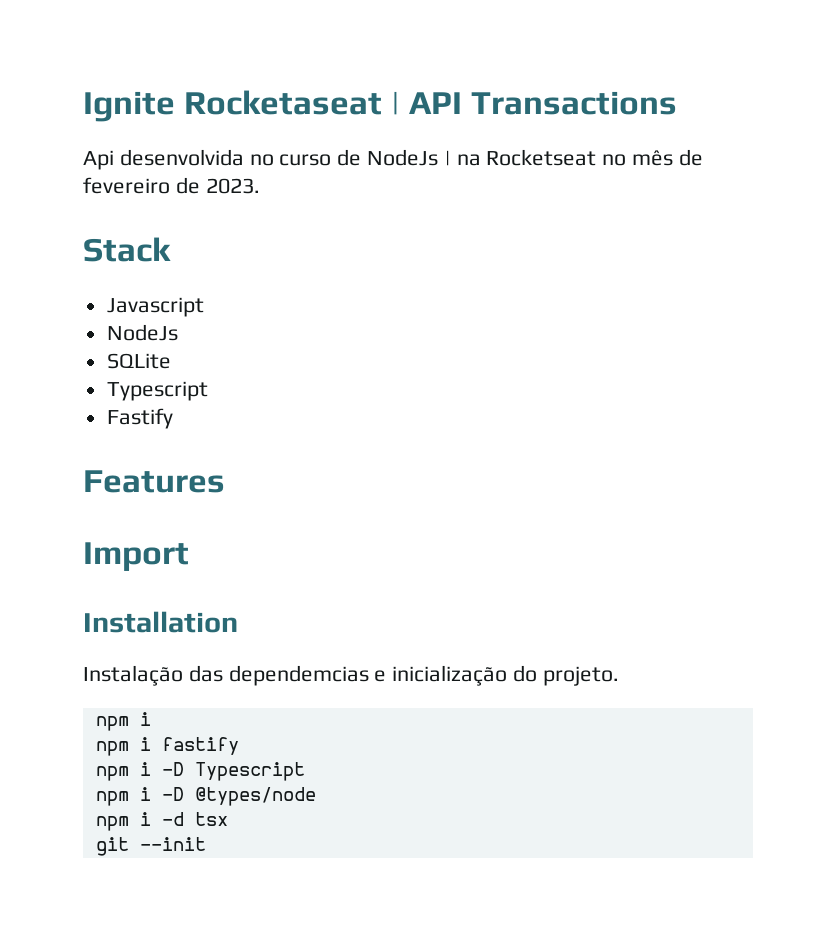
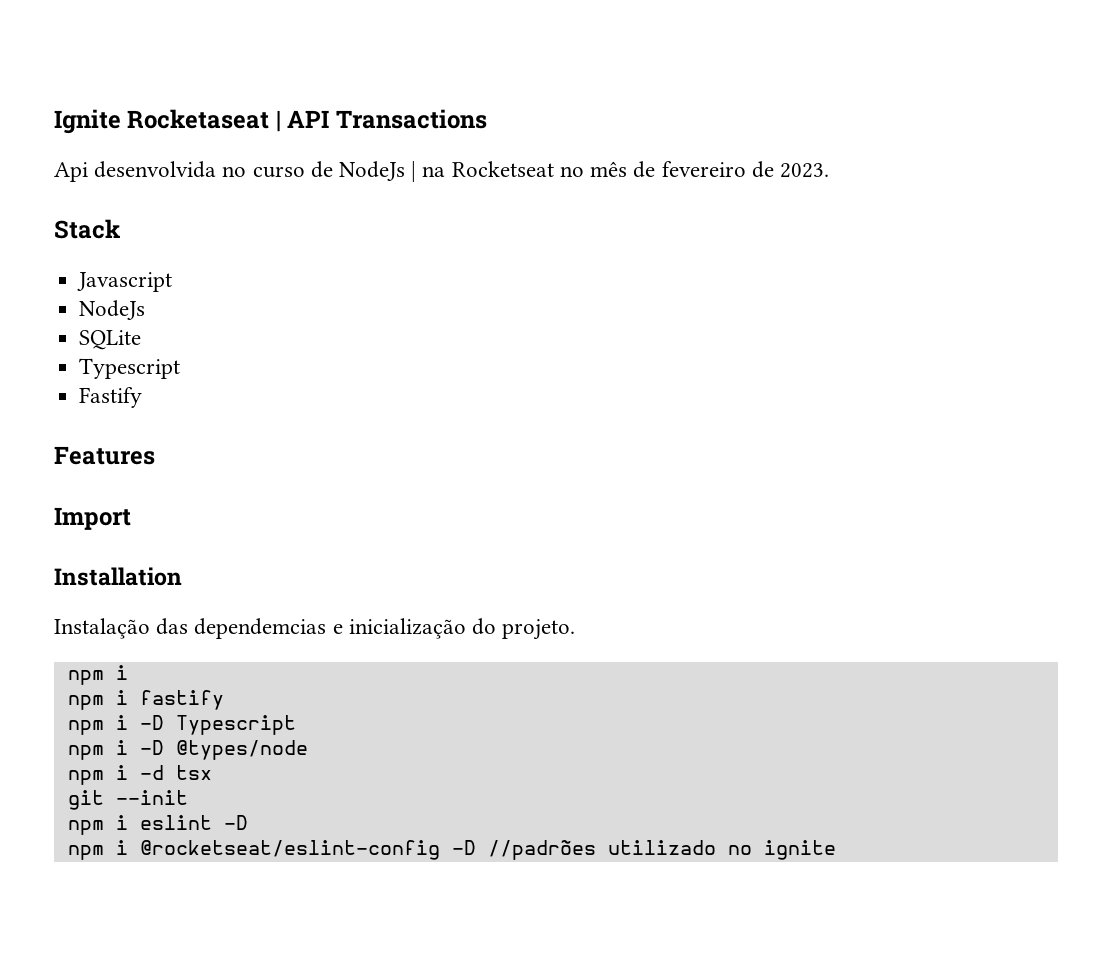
(206, 844) none -> [67,815,248,835] [67,840,836,860] // npm i eslint -D // npm i @rocketseat/eslint-config -D //padrões utilizado no ignite

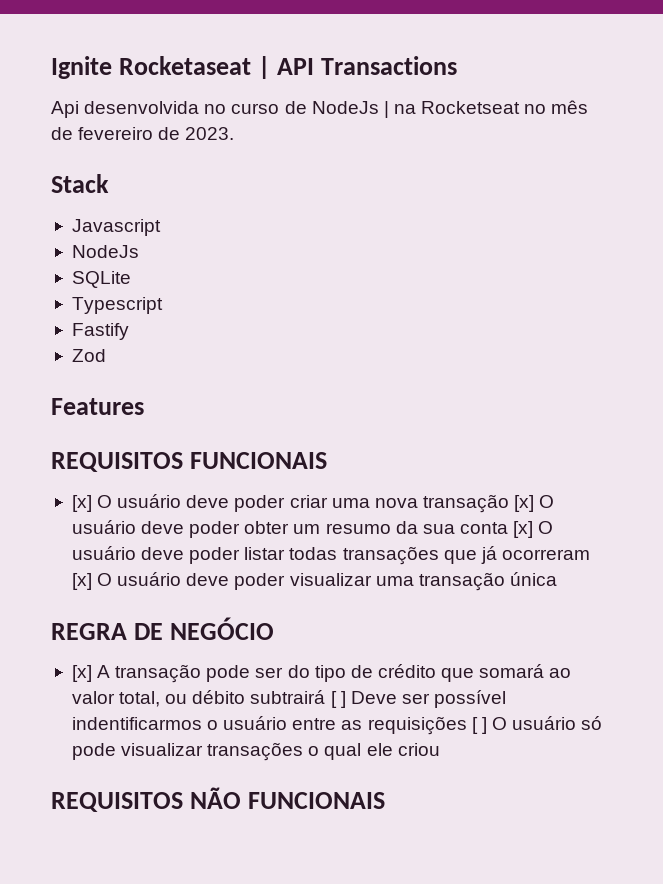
(143, 397) none -> [71,349,106,362] // Zod
[54,507,131,530] [54,567,182,586] [54,618,576,640] [67,665,128,685] [67,690,224,710] [67,715,296,735] [67,740,308,760] [67,765,212,785] [67,790,188,810] [67,815,248,835] [67,840,836,860] Import // Installation // Instalação das dependemcias e inicialização do projeto. // npm i // npm i fastify // npm i -D Typescript // npm i -D @types/node // npm i -d tsx // git --init // npm i eslint -D // npm i @rocketseat/eslint-config -D //padrões utilizado no ignite -> [51,452,327,472] [71,494,555,513] [71,520,554,538] [71,546,590,565] [71,572,557,591] [51,617,274,640] [71,664,572,683] [71,690,507,708] [71,716,603,735] [71,742,440,761] [51,787,385,812] REQUISITOS FUNCIONAIS // [x] O usuário deve poder criar uma nova transação [x] O usuário deve poder obter um resumo da sua conta [x] O usuário deve poder listar todas transações que já ocorreram [x] O usuário deve poder visualizar uma transação única // REGRA DE NEGÓCIO // [x] A transação pode ser do tipo de crédito que somará ao valor total, ou débito subtrairá [ ] Deve ser possível indentificarmos o usuário entre as requisições [ ] O usuário só pode visualizar transações o qual ele criou // REQUISITOS NÃO FUNCIONAIS

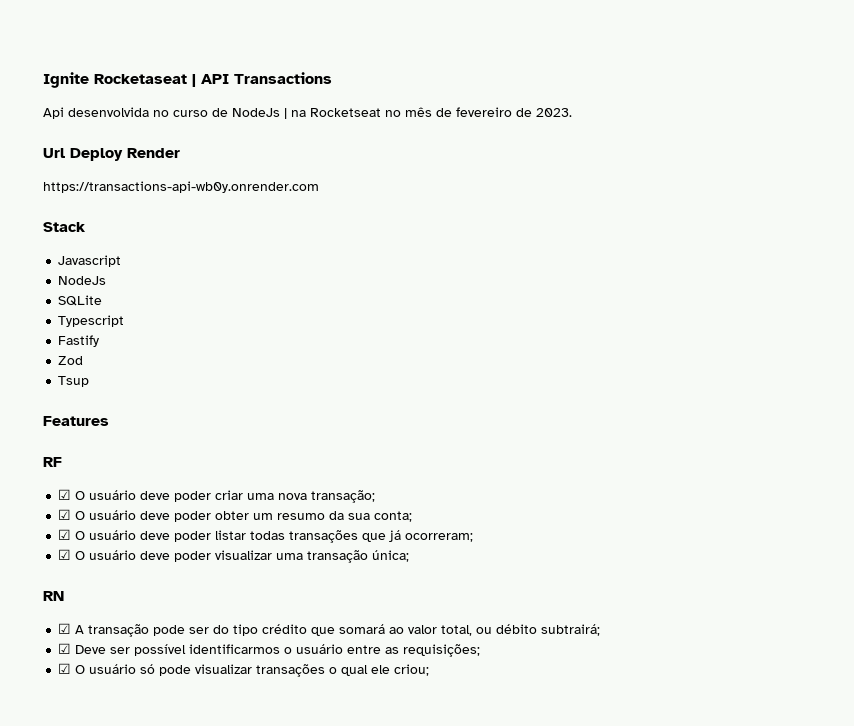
(235, 133) none -> [43,148,180,161] [43,181,319,193] // Url Deploy Render // https://transactions-api-wb0y.onrender.com
(106, 355) none -> [58,376,90,387] // Tsup
[51,452,327,472] [71,495,92,512] REQUISITOS FUNCIONAIS // [x] -> [43,457,62,467] [58,489,72,500] RF // ☑
[422,494,535,513] transação [x] -> [311,490,376,503] [58,509,72,520] transação; // ☑
[459,521,534,538] conta [x] -> [374,511,413,522] [58,529,72,540] conta; // ☑
[501,549,590,560] [71,573,92,590] ocorreram [x] -> [405,533,474,542] [58,549,72,560] ocorreram; // ☑
[509,572,557,586] [51,617,274,640] [71,665,92,682] única // REGRA DE NEGÓCIO // [x] -> [372,550,410,562] [43,591,64,601] [58,623,72,634] única; // RN // ☑
[350,665,373,678] de -> (259, 630) none
[250,690,346,708] subtrairá [ ] -> [541,624,601,636] [58,643,72,654] subtrairá; // ☑
[71,717,202,730] indentificarmos -> [189,644,281,654] identificarmos
[367,716,487,735] requisições [ ] -> [403,644,481,657] [58,663,72,674] requisições; // ☑
[397,743,440,756] [51,787,385,812] criou // REQUISITOS NÃO FUNCIONAIS -> [394,664,430,676] criou;

